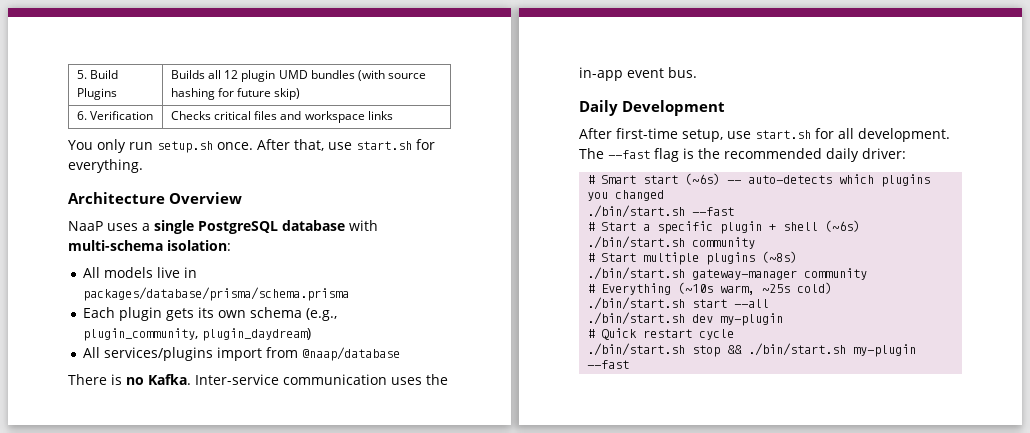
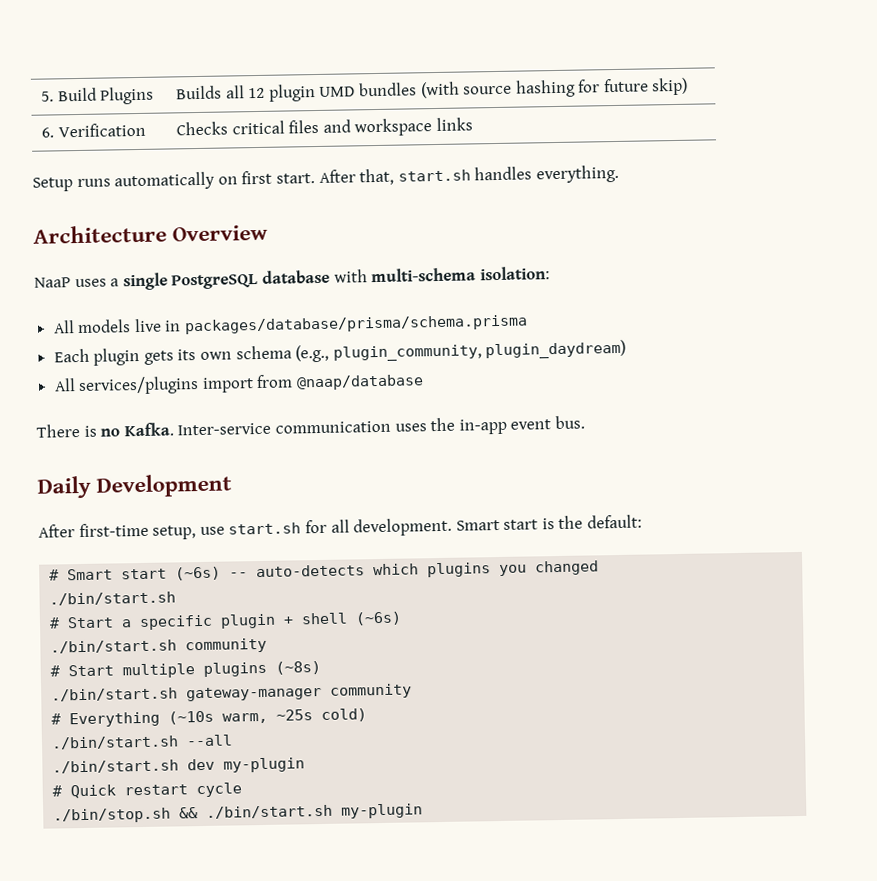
[68,139,435,153] You only run setup.sh once. After that, use start.sh for -> [32,166,533,192] Setup runs automatically on first start. After that, start.sh handles
[579,148,906,162] The --fast flag is the recommended daily driver: -> [455,514,643,531] Smart start is the default:
[692,207,735,216] --fast -> (177, 598) none
[692,299,728,308] start -> (180, 742) none
[587,343,721,357] ./bin/start.sh stop -> [53,807,172,824] ./bin/stop.sh
[587,360,630,369] --fast -> (424, 811) none

